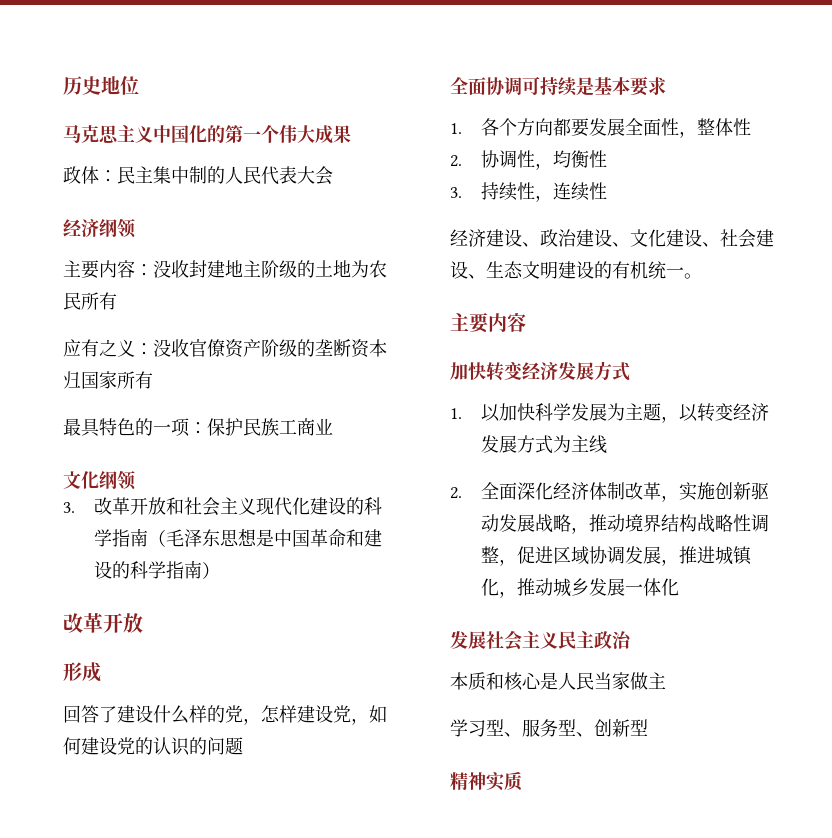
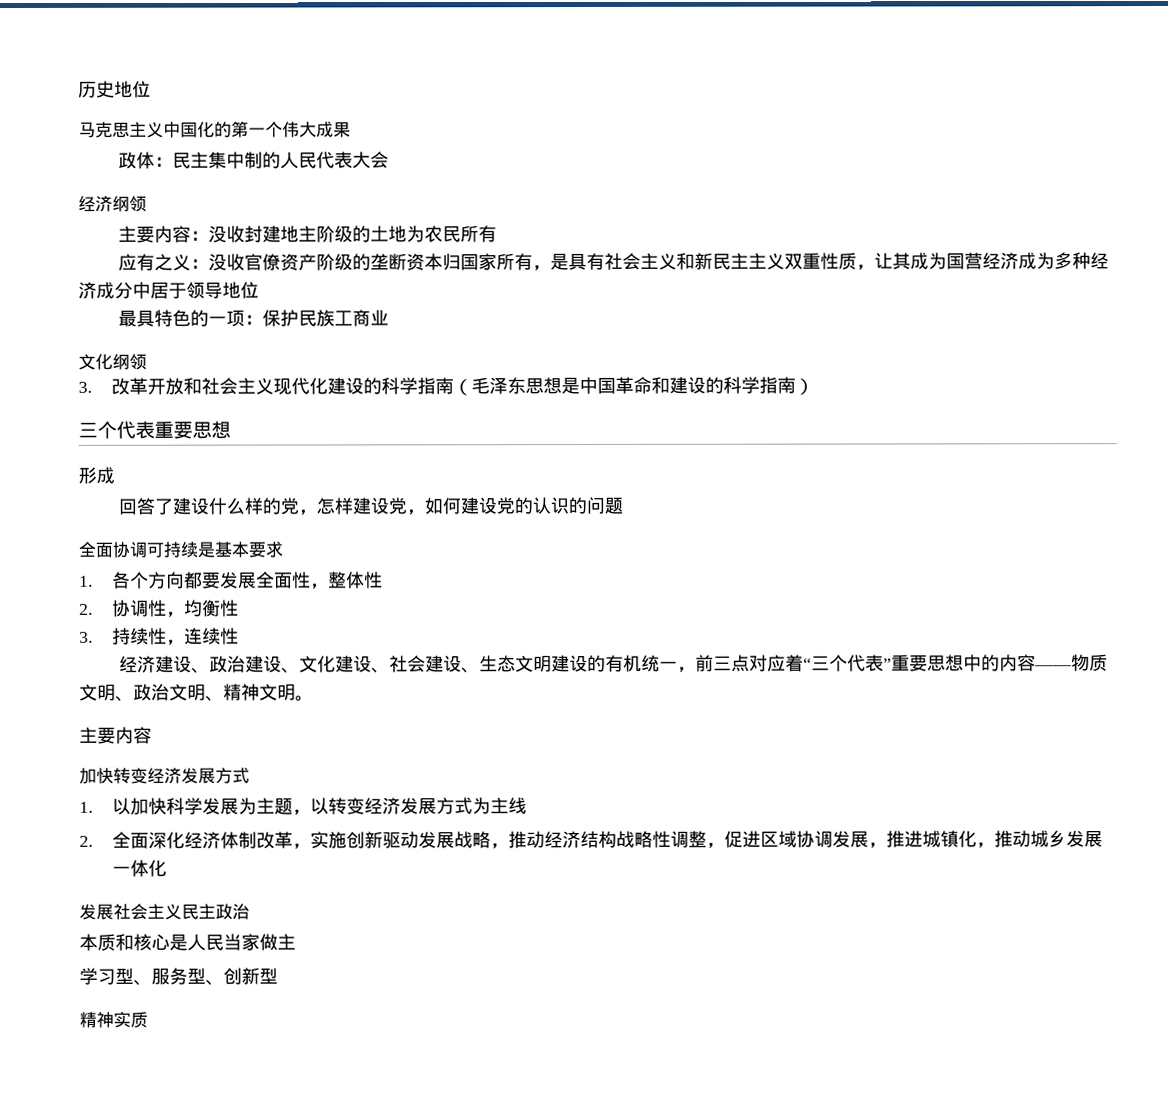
(153, 380) none -> [532,252,1110,272] [78,281,259,299] ，是具有社会主义和新民主主义双重性质，让其成为国营经济成为多种经济成分中居于领导地位
[63,613,143,633] 改革开放 -> [78,420,231,439] 三个代表重要思想
(684, 272) none -> [677,654,1109,673] [79,683,296,702] ，前三点对应着“三个代表”重要思想中的内容——物质文明、政治文明、精神文明
[625,514,662,532] 境界 -> [544,831,582,849] 经济

